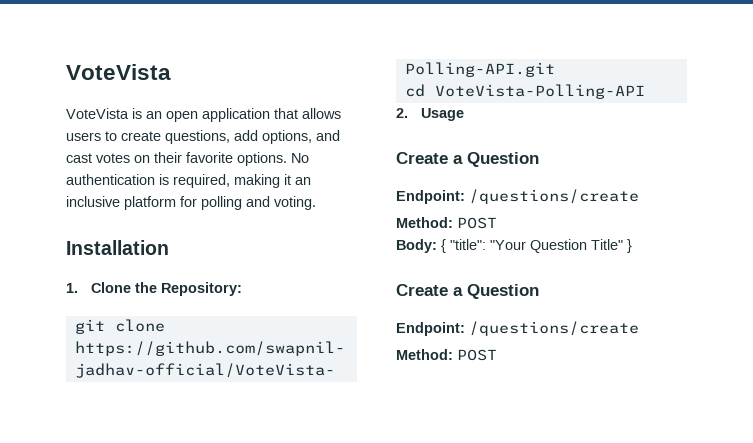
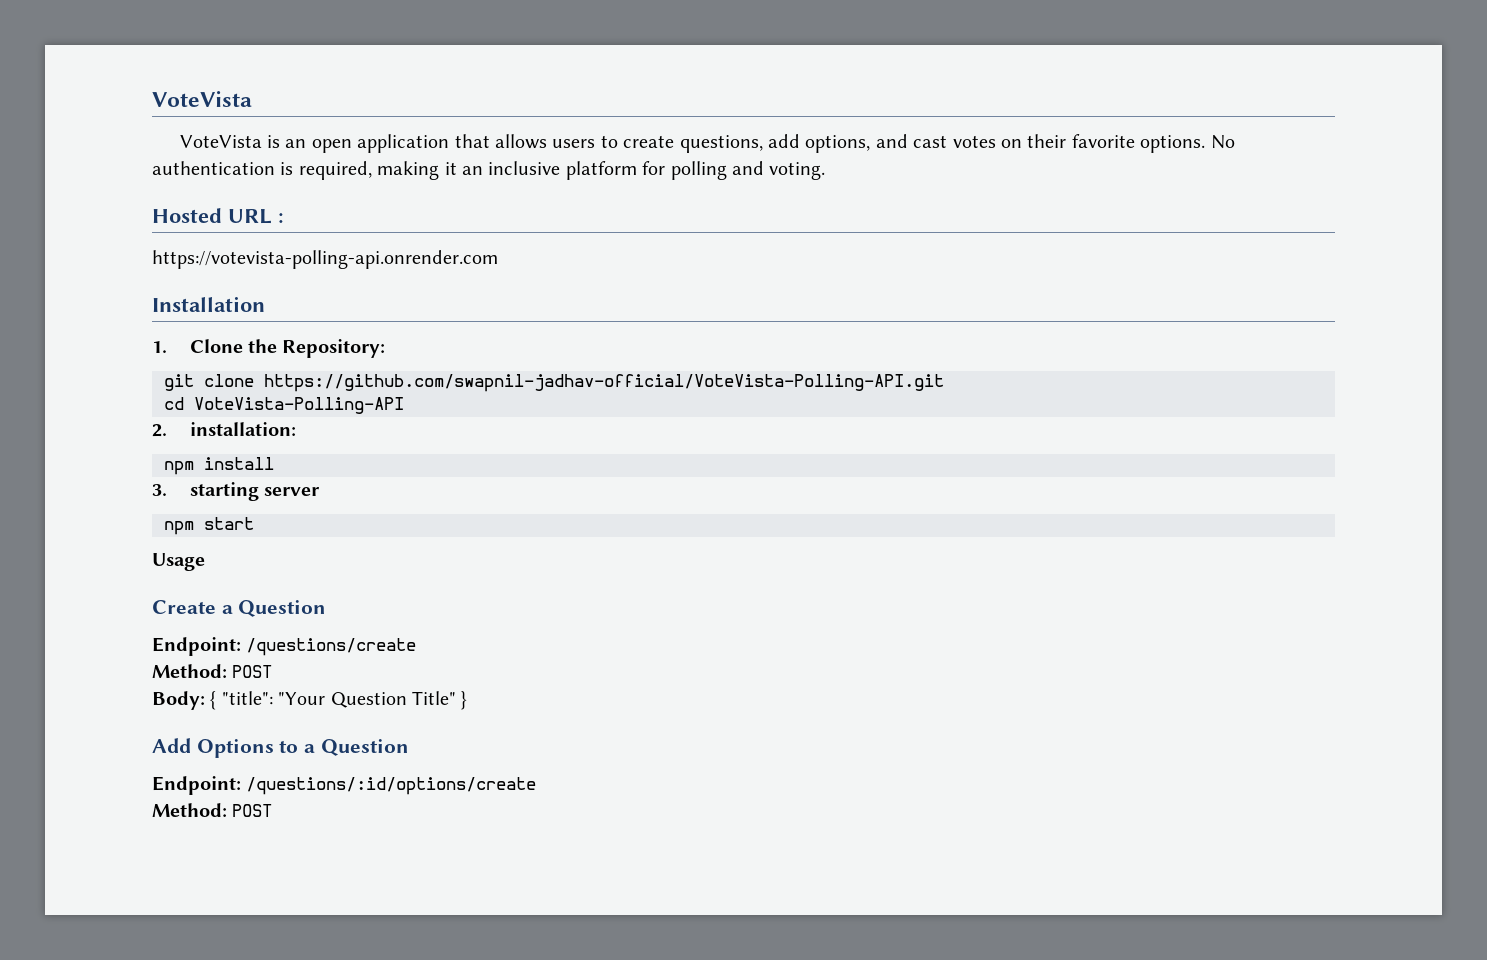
(316, 203) none -> [152,208,284,224] [152,250,498,269] // Hosted URL : // https://votevista-polling-api.onrender.com
(408, 113) none -> [189,422,296,436] [164,457,274,475] [152,482,320,501] [164,517,254,535] installation: // npm install // 3. starting server // npm start //
[396,284,539,299] [396,321,639,336] Create a Question // Endpoint: /questions/create -> [152,738,409,758] [152,776,537,795] Add Options to a Question // Endpoint: /questions/:id/options/create

